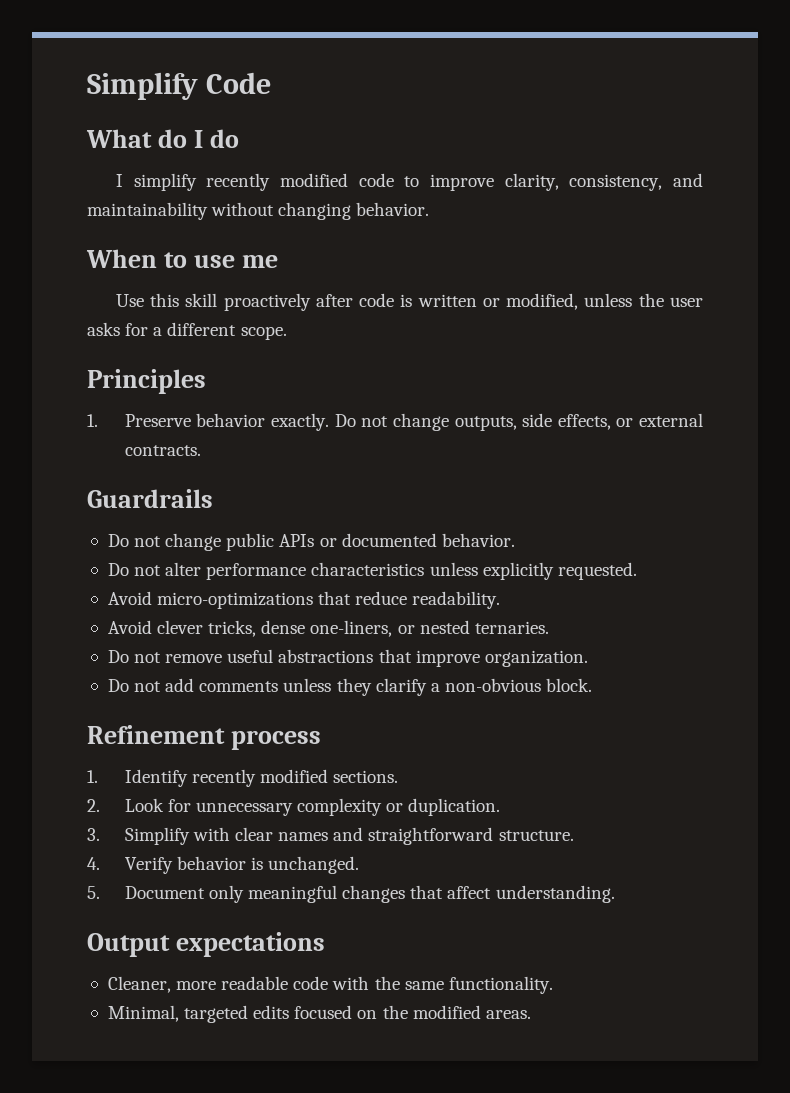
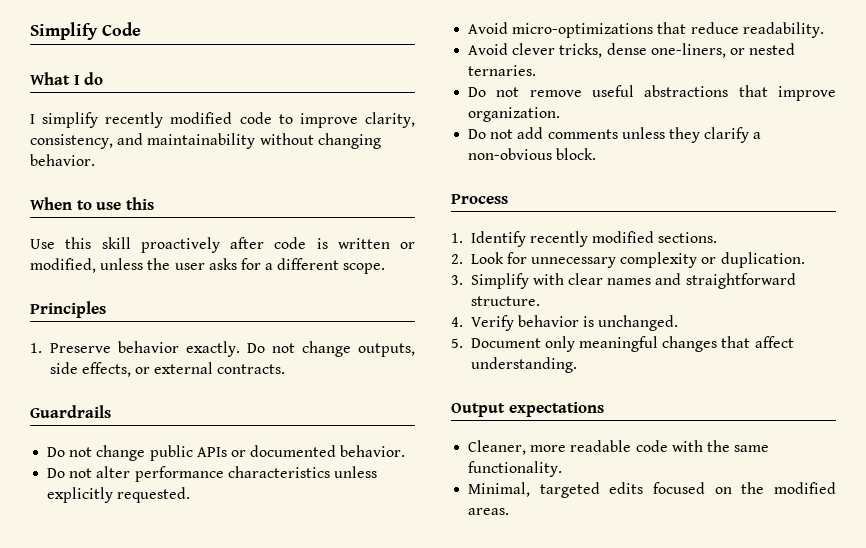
[157,129,187,148] do -> (70, 78) none
[241,255,278,268] me -> [125,197,154,210] this
[87,725,321,750] Refinement process -> [451,194,508,204] Process

